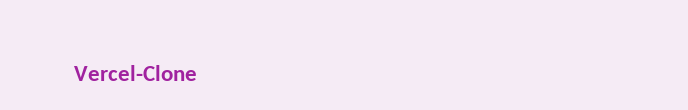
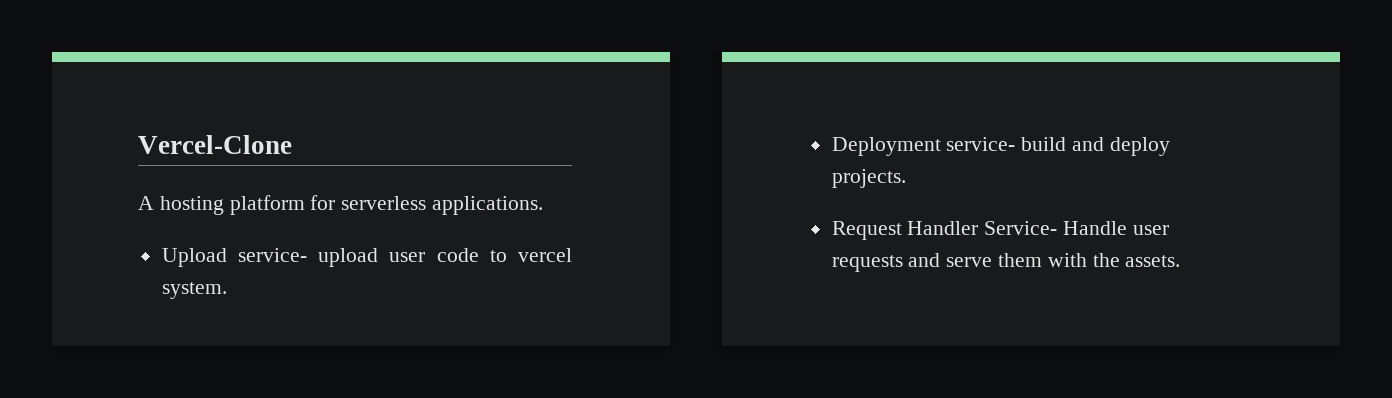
(197, 73) none -> [138,195,544,215] [161,248,572,267] [161,282,227,299] [831,137,1170,156] [831,169,906,188] [831,221,1169,240] [831,253,1181,272] // A hosting platform for serverless applications. // Upload service- upload user code to vercel system. // Deployment service- build and deploy projects. // Request Handler Service- Handle user requests and serve them with the assets.

